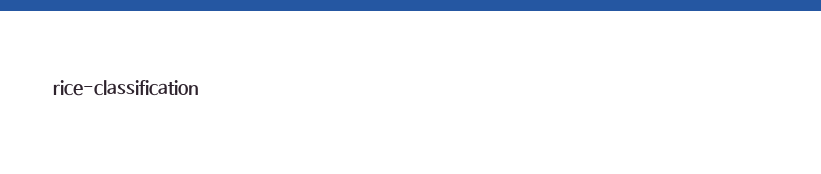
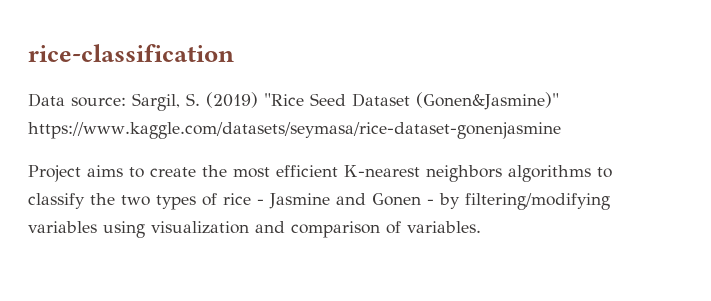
(199, 88) none -> [28,92,559,111] [28,122,561,139] [28,165,612,182] [28,193,610,210] [28,221,481,238] // Data source: Sargil, S. (2019) "Rice Seed Dataset (Gonen&Jasmine)" https://www.kaggle.com/datasets/seymasa/rice-dataset-gonenjasmine // Project aims to create the most efficient K-nearest neighbors algorithms to classify the two types of rice - Jasmine and Gonen - by filtering/modifying variables using visualization and comparison of variables.

